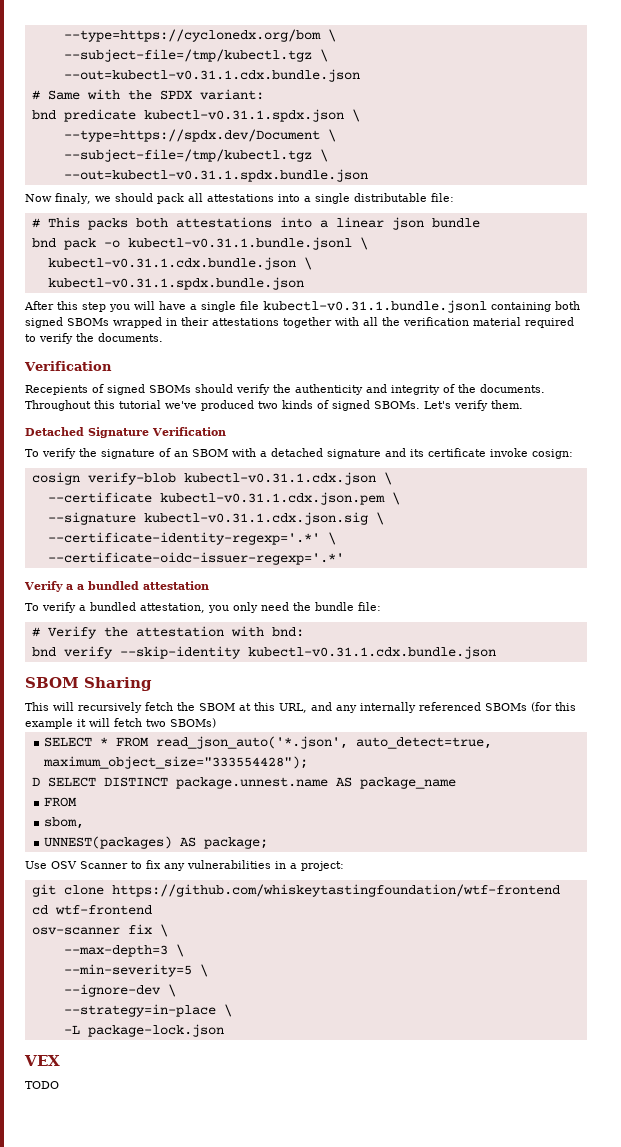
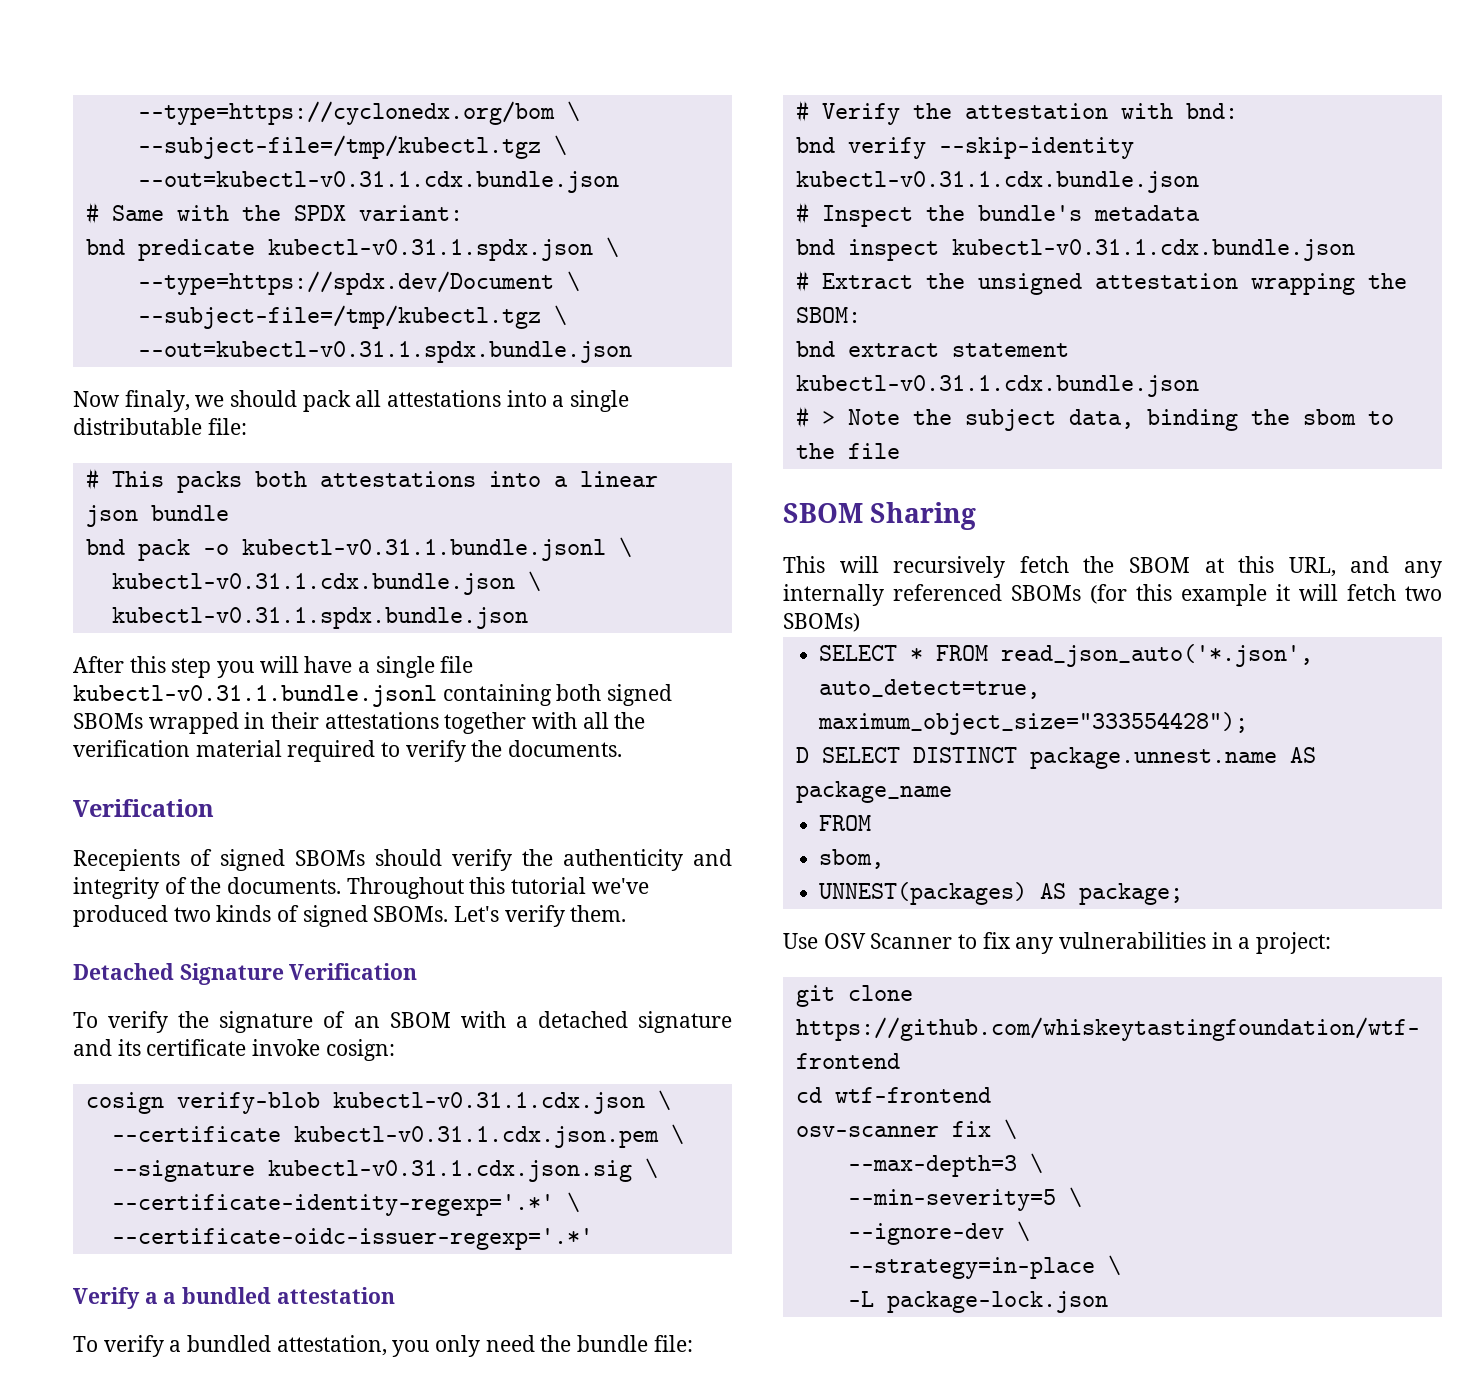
(496, 652) none -> [795,202,1200,227] [795,239,1355,261] [795,270,1407,295] [795,307,861,323] [795,341,1069,357] [795,375,1199,397] [795,406,1394,431] [795,443,900,459] // # Inspect the bundle's metadata // bnd inspect kubectl-v0.31.1.cdx.bundle.json // # Extract the unsigned attestation wrapping the SBOM: // bnd extract statement kubectl-v0.31.1.cdx.bundle.json // # > Note the subject data, binding the sbom to the file
[24,1055,60,1066] [25,1081,59,1089] // VEX // TODO -> (1108, 1302) none

